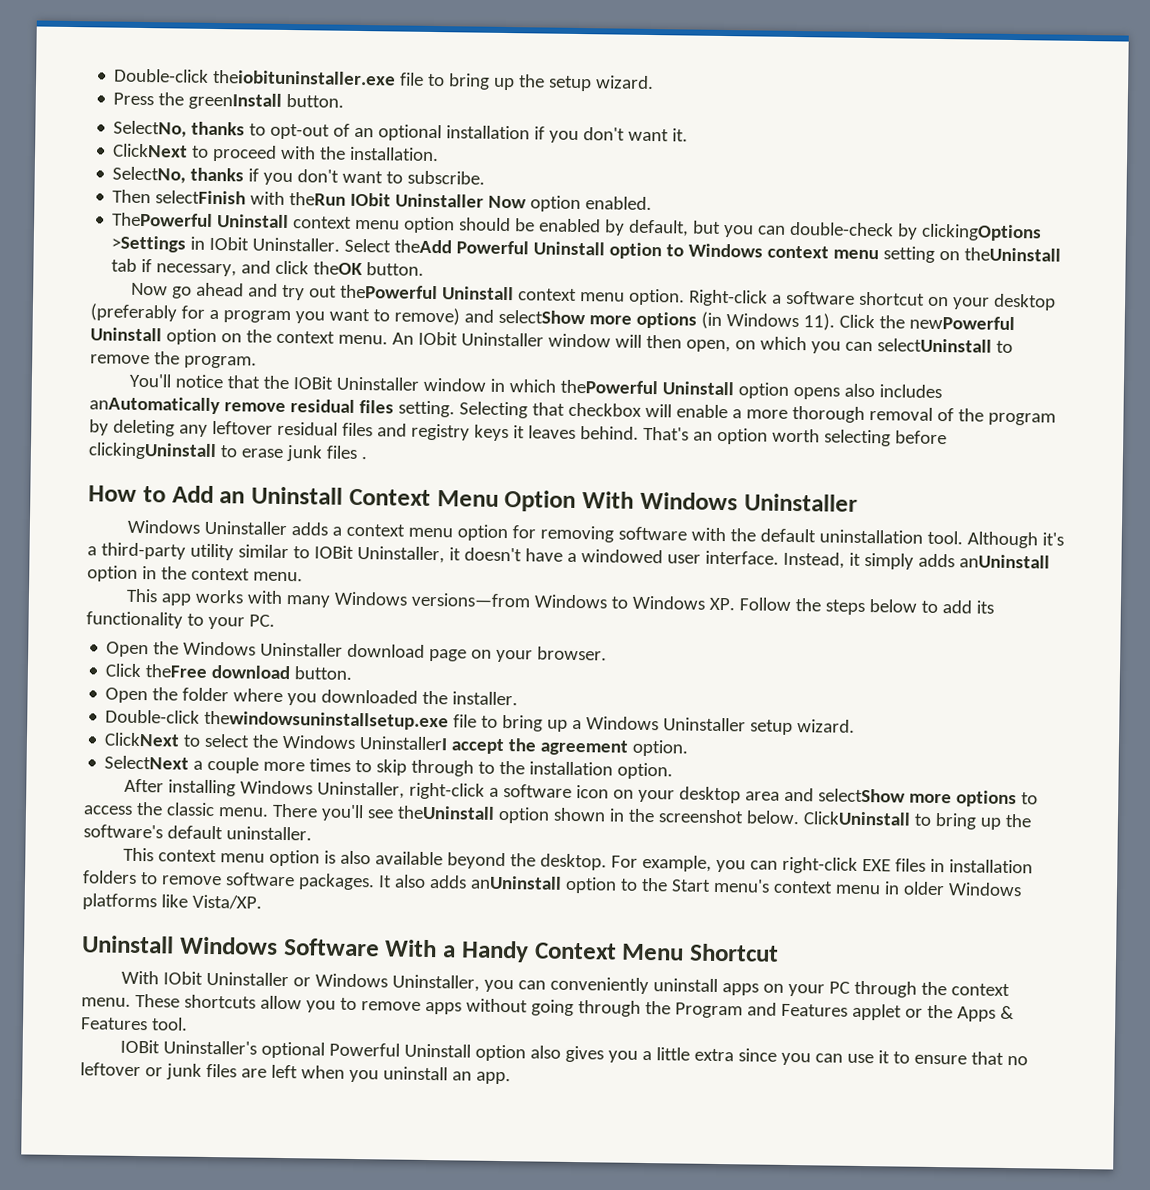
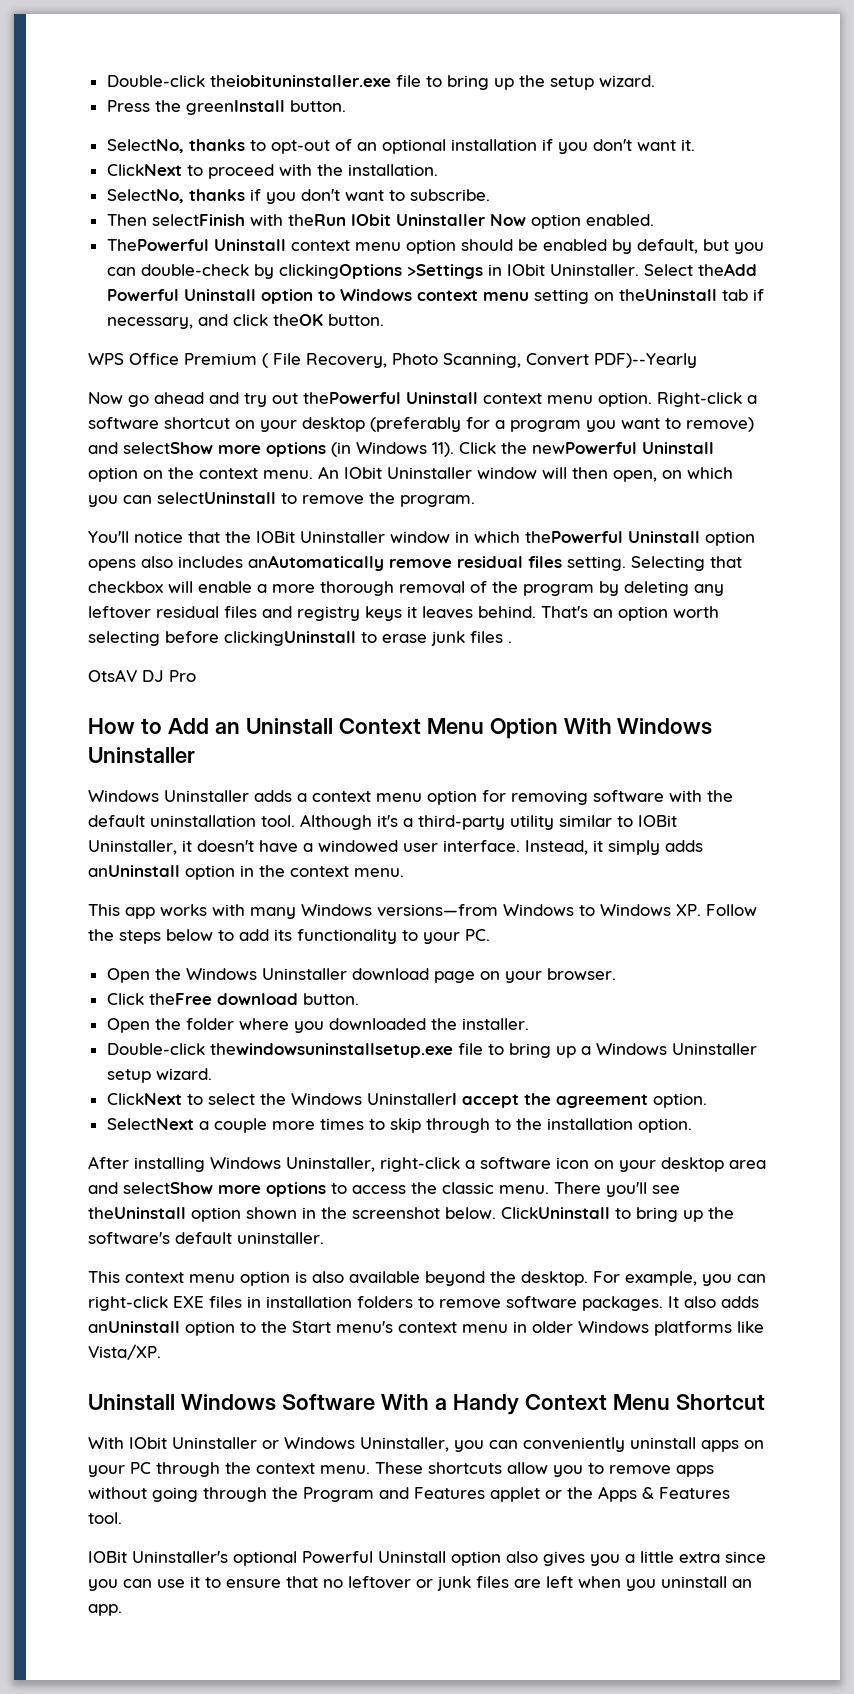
(425, 269) none -> [88,353,697,368] // WPS Office Premium ( File Recovery, Photo Scanning, Convert PDF)--Yearly
(367, 458) none -> [88,669,196,682] // OtsAV DJ Pro

